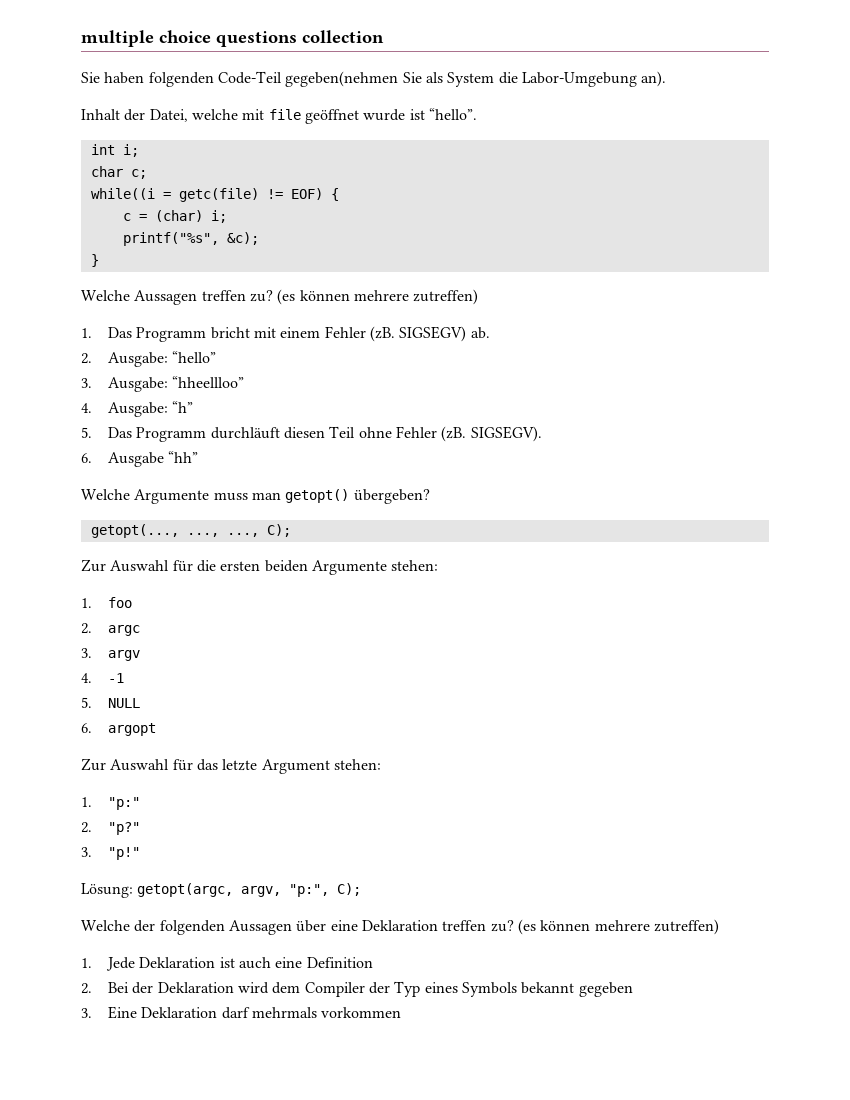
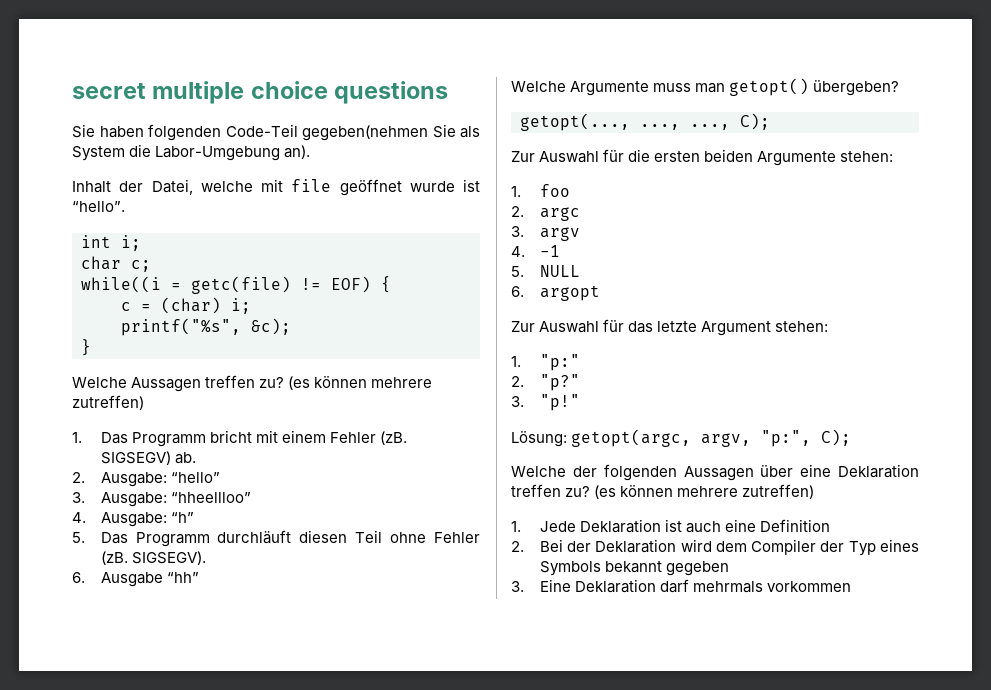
(81, 38) none -> [72,82,146,99] secret
[302,30,384,43] collection -> (449, 92) none

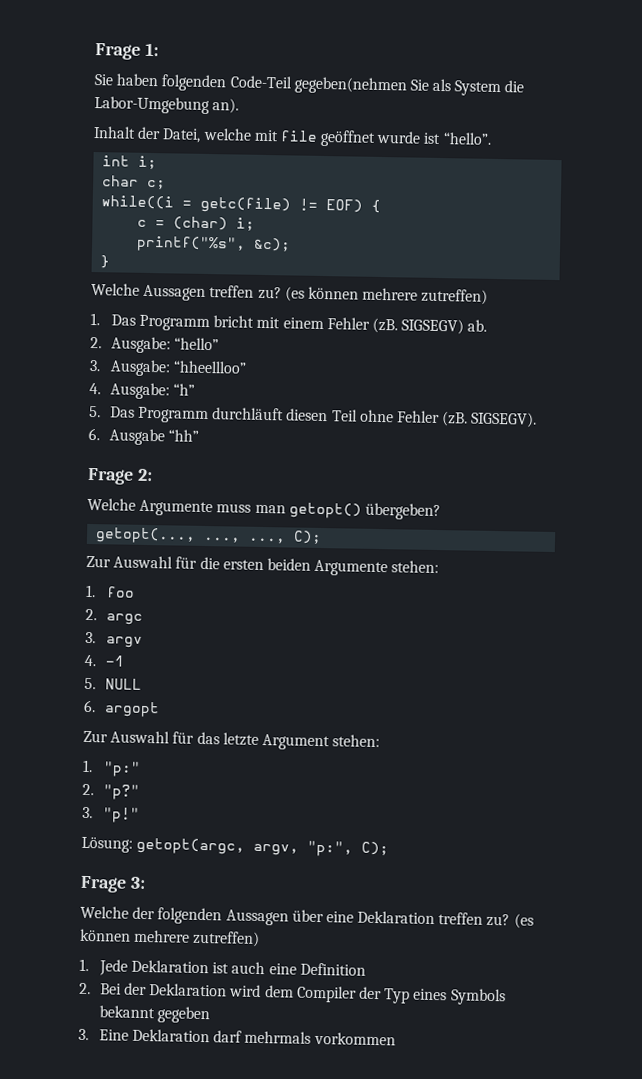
[72,81,449,104] secret multiple choice questions -> [95,42,159,60] Frage 1:
(199, 577) none -> [87,467,153,485] // Frage 2:
(852, 437) none -> [80,875,146,893] // Frage 3:

